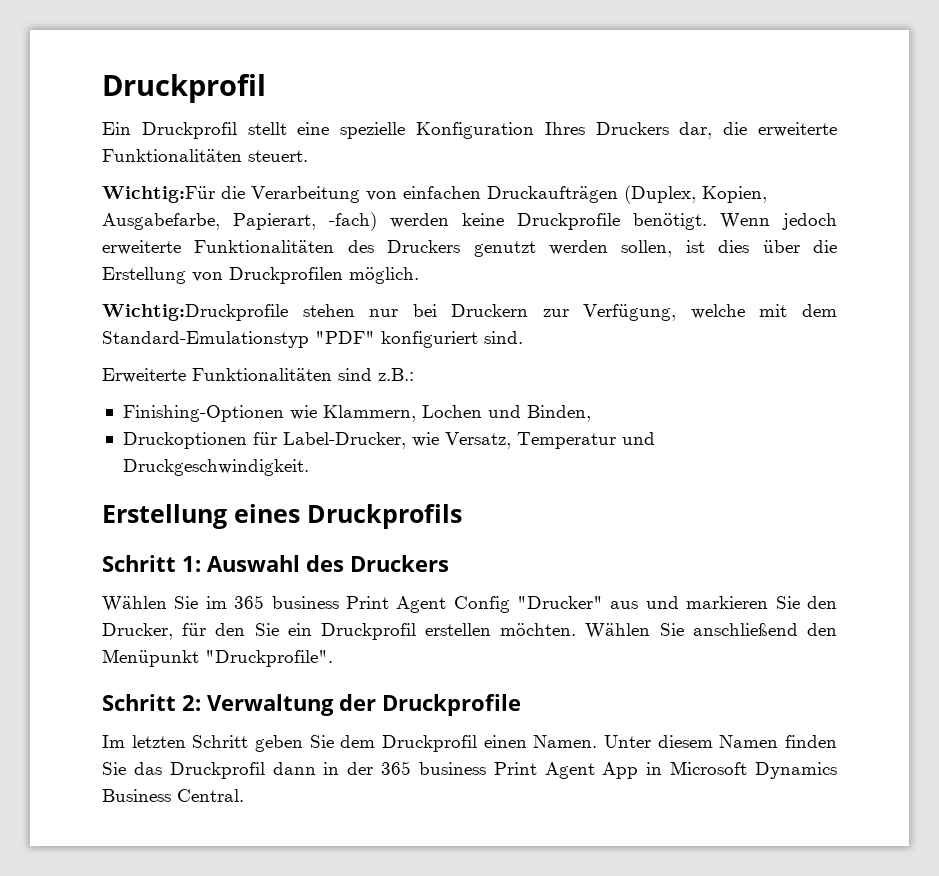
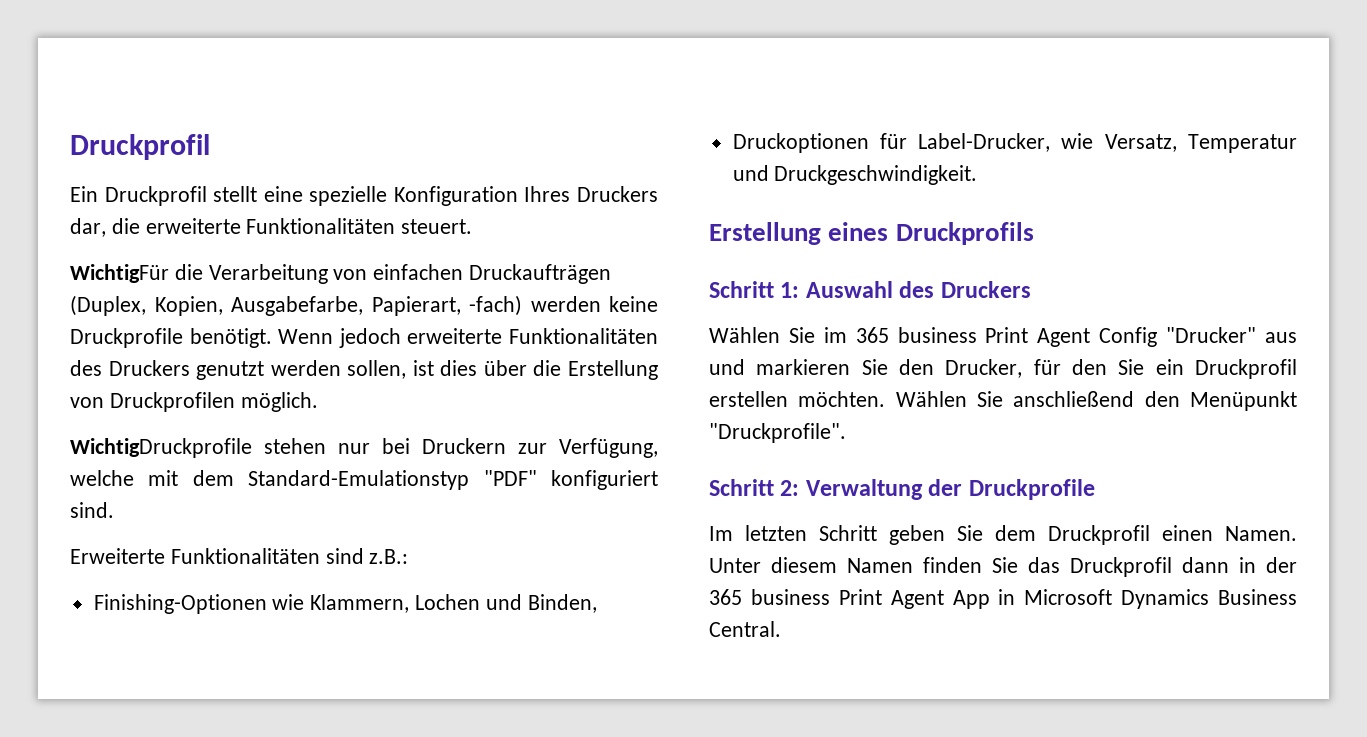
[102,186,215,203] Wichtig:Für -> [70,264,169,283] WichtigFür
[102,304,288,321] Wichtig:Druckprofile -> [70,438,252,458] WichtigDruckprofile

